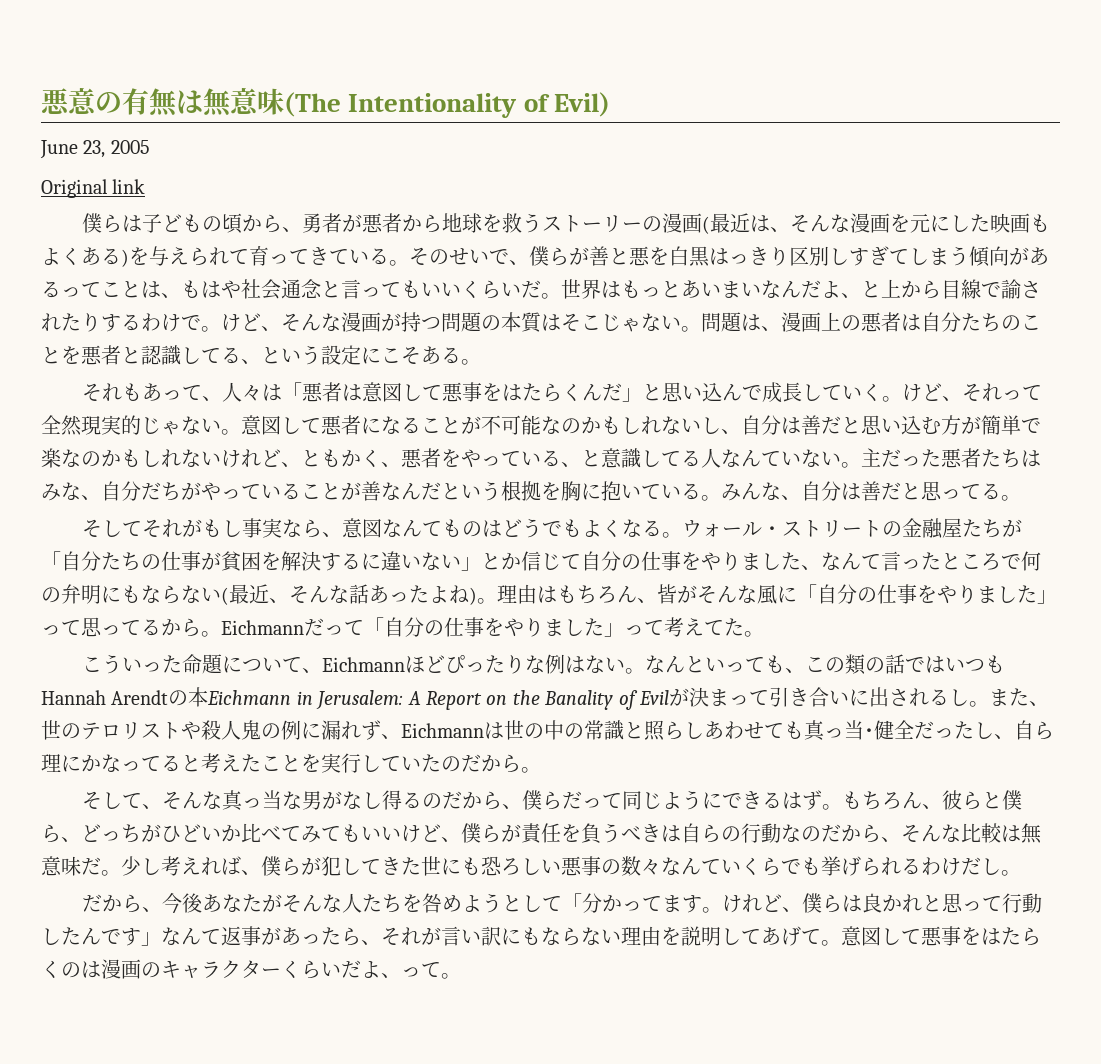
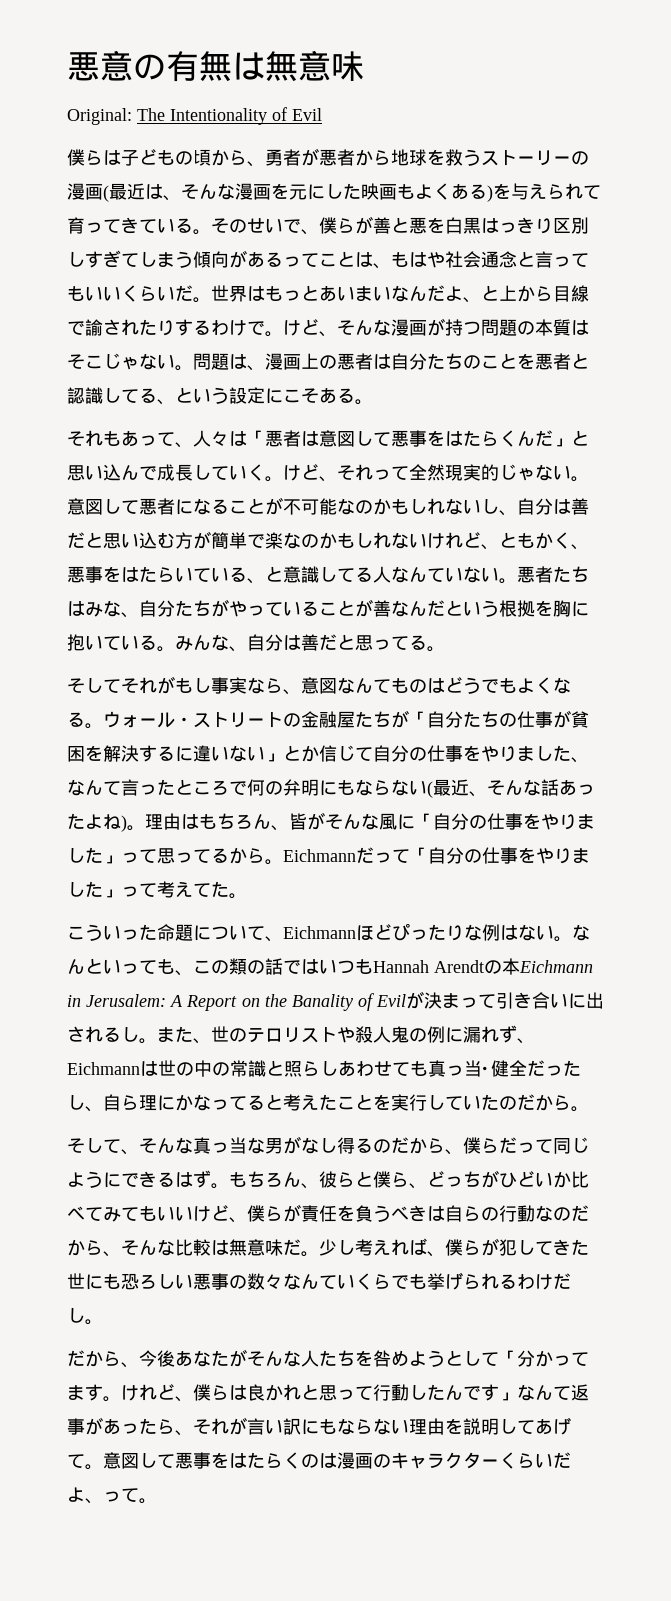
[284,92,610,118] [40,140,150,159] [41,179,146,198] (The Intentionality of Evil) // June 23, 2005 // Original link -> [67,107,322,125] // Original: The Intentionality of Evil
[421,448,501,468] 者をやっ -> [85,566,193,583] 事をはたらい
[861,448,941,467] 主だった -> (517, 581) none
[141,482,161,500] だ -> [175,600,193,616] た

